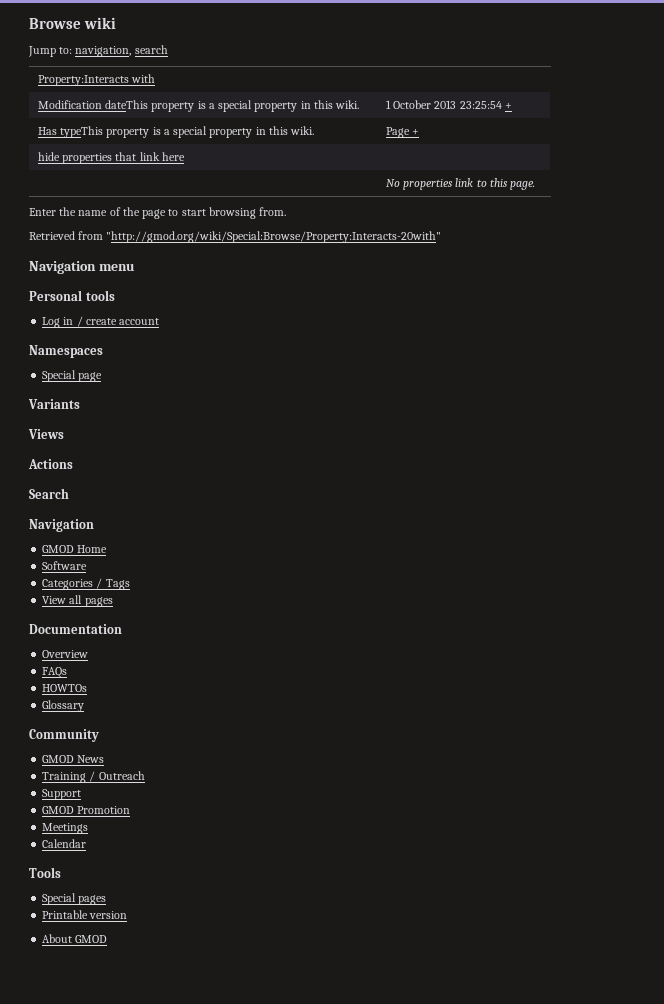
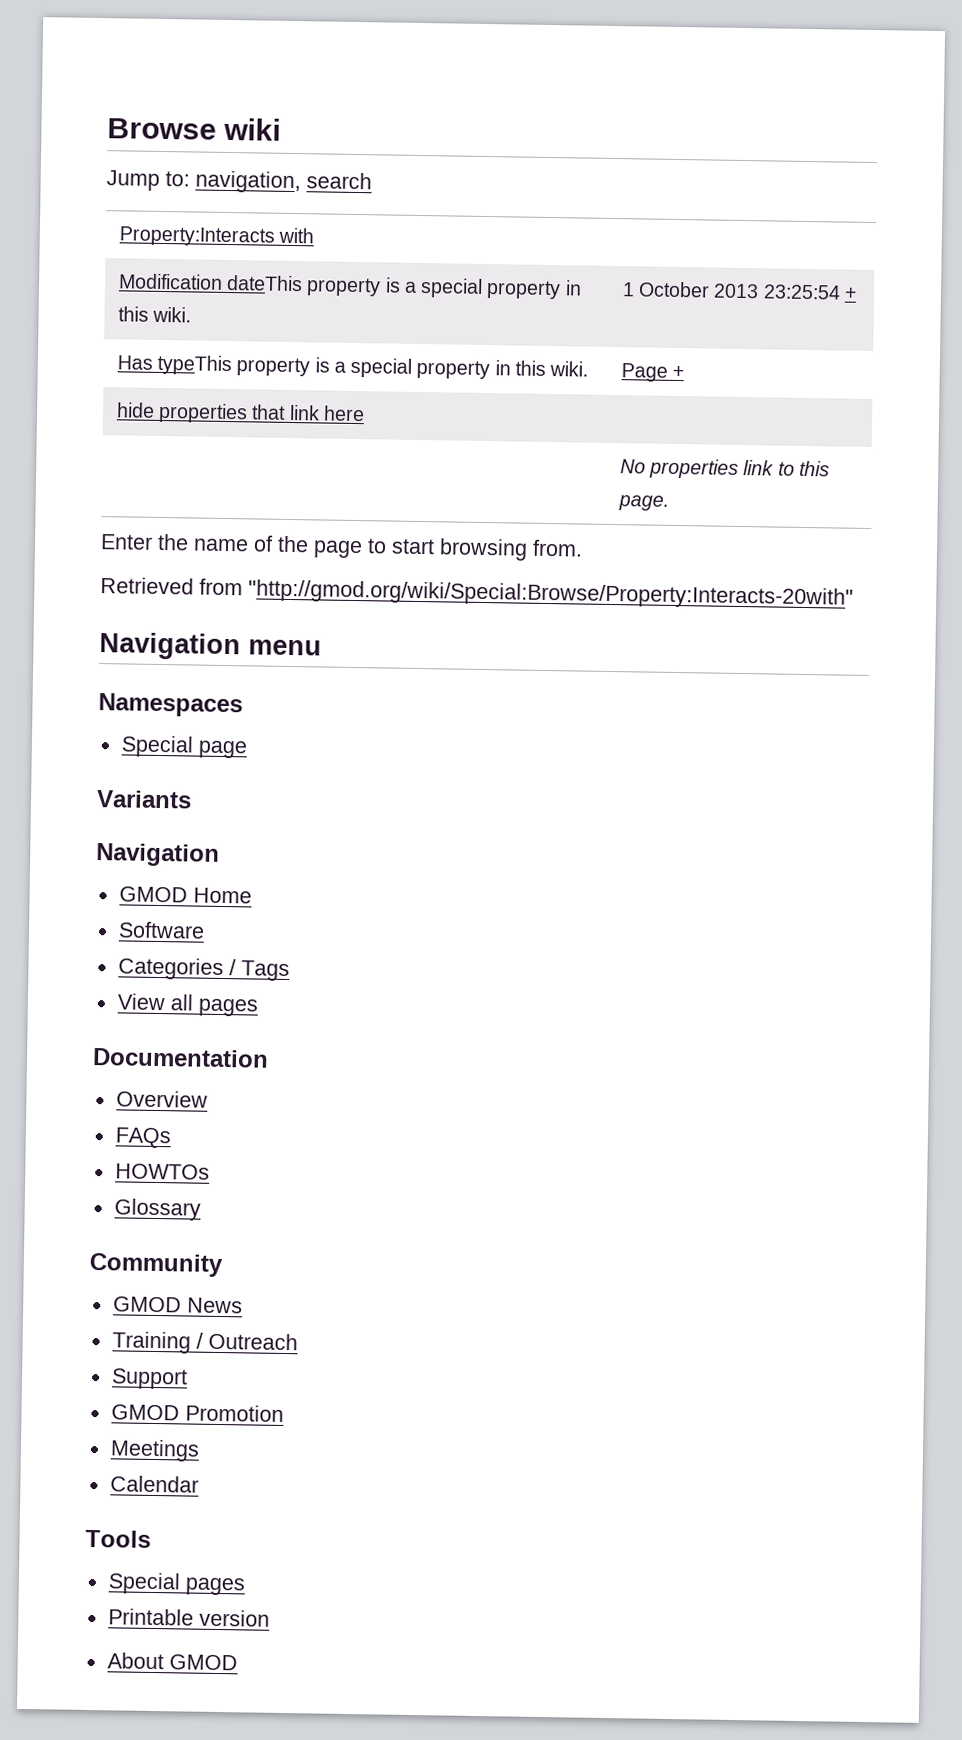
[29,290,115,301] [42,316,160,328] // Personal tools // Log in / create account -> (322, 647) none
[28,429,64,439] [28,459,73,469] [29,488,69,499] // Views // Actions // Search -> (192, 799) none

